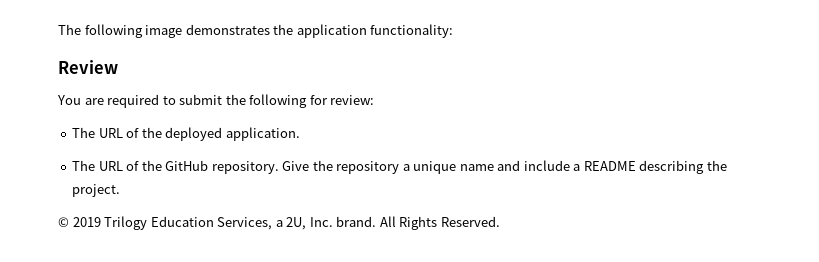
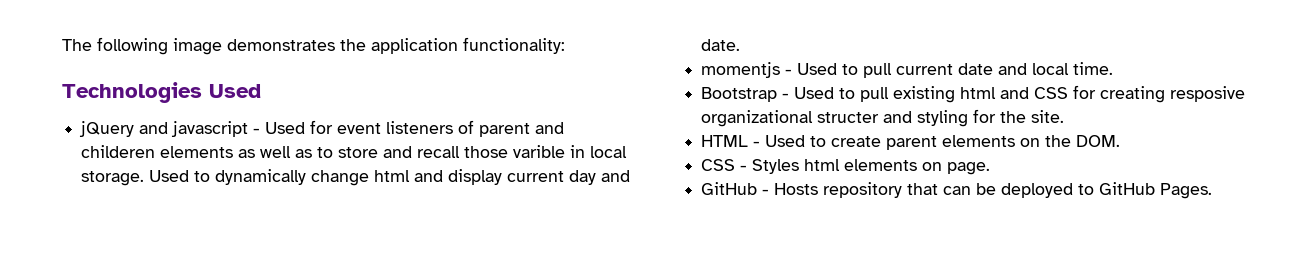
[58,60,118,74] [57,94,375,108] [72,127,300,141] [72,160,727,174] [72,184,121,197] [58,216,500,230] Review // You are required to submit the following for review: // The URL of the deployed application. // The URL of the GitHub repository. Give the repository a unique name and include a README describing the project. // © 2019 Trilogy Education Services, a 2U, Inc. brand. All Rights Reserved. -> [62,82,261,103] [79,120,565,137] [81,145,628,158] [81,169,631,186] [701,39,741,51] [701,62,1114,78] [701,85,1246,103] [701,109,1065,127] [701,135,1121,150] [701,159,991,175] [701,182,1213,199] Technologies Used // jQuery and javascript - Used for event listeners of parent and childeren elements as well as to store and recall those varible in local storage. Used to dynamically change html and display current day and date. // momentjs - Used to pull current date and local time. // Bootstrap - Used to pull existing html and CSS for creating resposive organizational structer and styling for the site. // HTML - Used to create parent elements on the DOM. // CSS - Styles html elements on page. // GitHub - Hosts repository that can be deployed to GitHub Pages.

